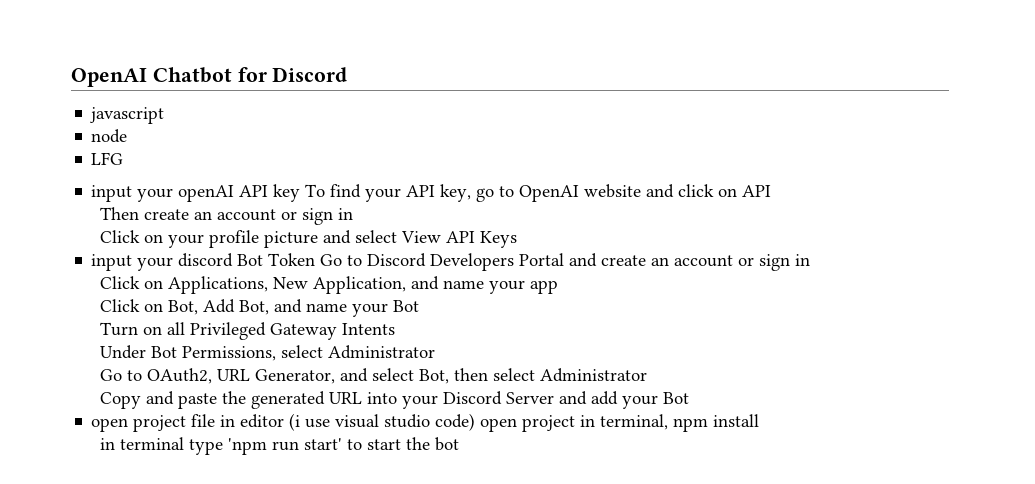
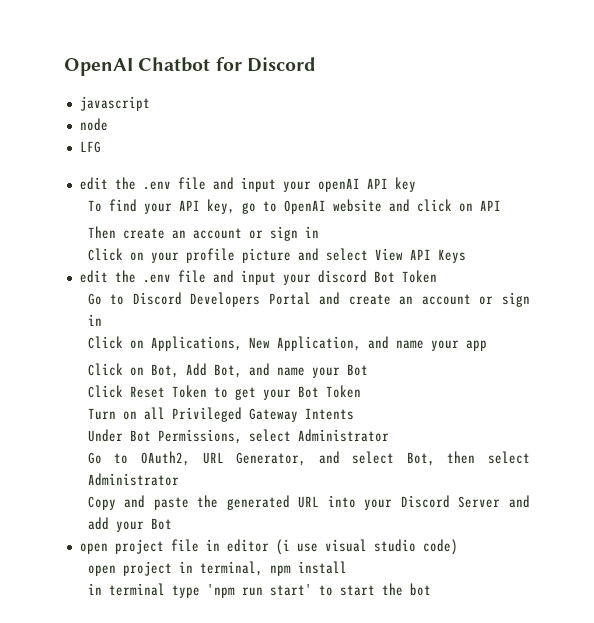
(124, 158) none -> [79,177,234,190] edit the .env file and
(301, 193) none -> (416, 184) //
(517, 239) none -> [79,270,234,283] edit the .env file and
(316, 259) none -> (437, 276) //
(419, 306) none -> [87,385,361,400] // Click Reset Token to get your Bot Token
(476, 422) none -> (458, 547) //

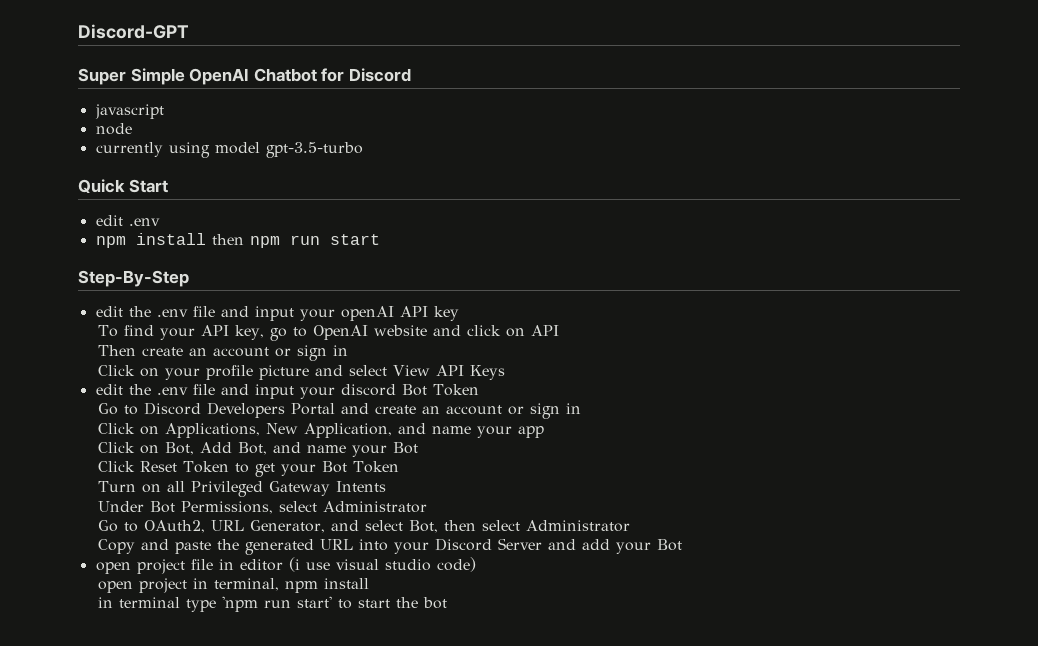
(64, 67) none -> [78,24,189,39] [78,68,185,85] Discord-GPT // Super Simple
[79,141,101,153] LFG -> [95,142,363,158] [78,179,168,193] [95,215,160,226] [95,233,380,248] [78,270,189,287] currently using model gpt-3.5-turbo // Quick Start // edit .env // npm install then npm run start // Step-By-Step

